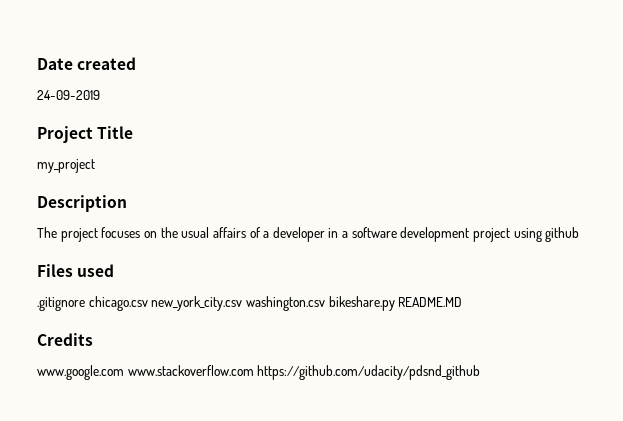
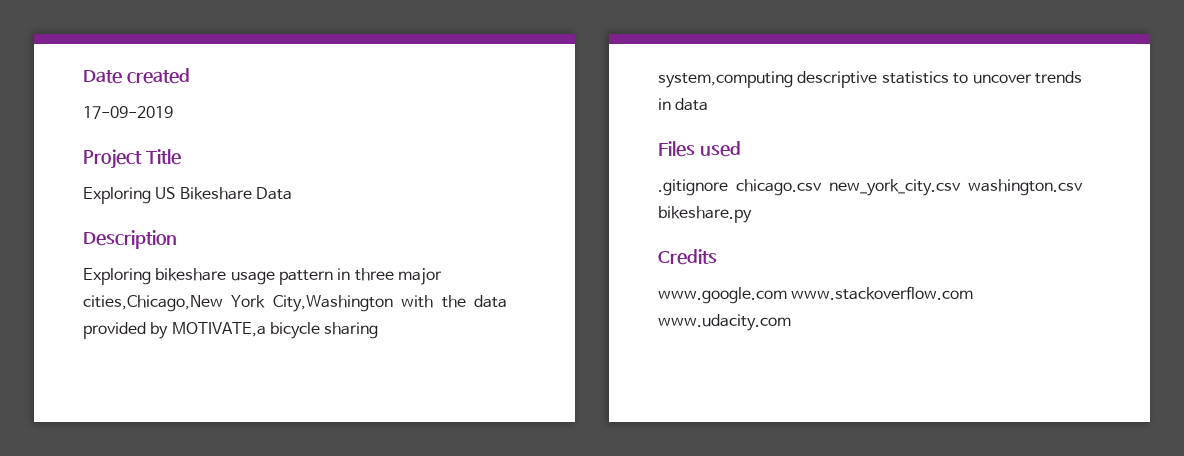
[37,90,100,100] 24-09-2019 -> [83,106,173,119] 17-09-2019
[37,159,95,173] [37,195,127,212] [37,227,580,242] my_project // Description // The project focuses on the usual affairs of a developer in a software development project using github -> [83,187,292,204] [83,230,177,249] [83,268,442,285] [83,295,507,312] [83,322,379,339] [658,71,1082,88] [658,98,709,111] Exploring US Bikeshare Data // Description // Exploring bikeshare usage pattern in three major cities,Chicago,New York City,Washington with the data provided by MOTIVATE,a bicycle sharing system,computing descriptive statistics to uncover trends in data
[398,297,463,307] README.MD -> (752, 214) none
[257,365,481,380] https://github.com/udacity/pdsnd_github -> [658,314,791,331] www.udacity.com

